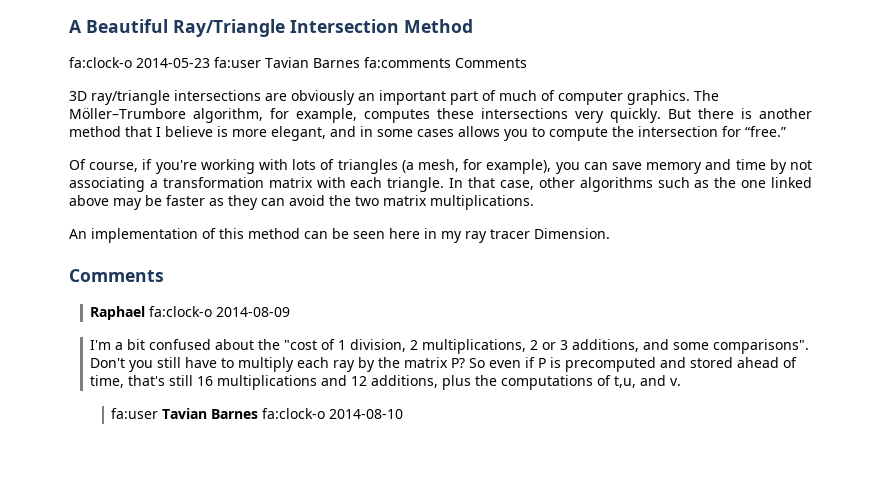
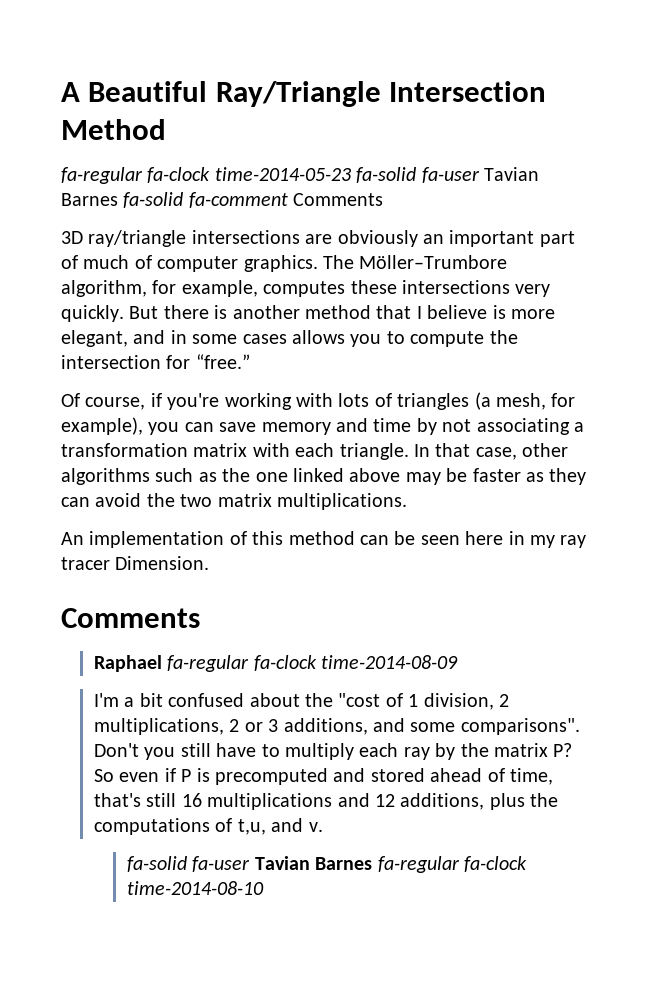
[69,57,451,68] fa:clock-o 2014-05-23 fa:user Tavian Barnes fa:comments -> [61,167,539,184] [61,192,288,208] fa-regular fa-clock time-2014-05-23 fa-solid fa-user Tavian Barnes fa-solid fa-comment
[149,306,291,317] fa:clock-o 2014-08-09 -> [167,655,459,672] fa-regular fa-clock time-2014-08-09
[111,408,404,419] fa:user Tavian Barnes fa:clock-o 2014-08-10 -> [127,856,528,873] [127,881,265,895] fa-solid fa-user Tavian Barnes fa-regular fa-clock time-2014-08-10

